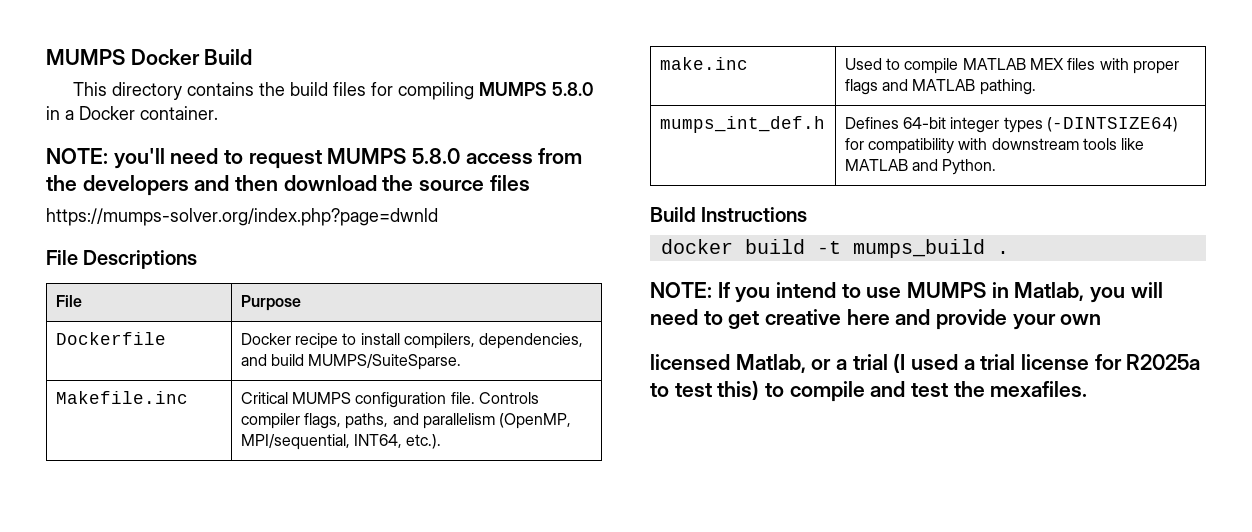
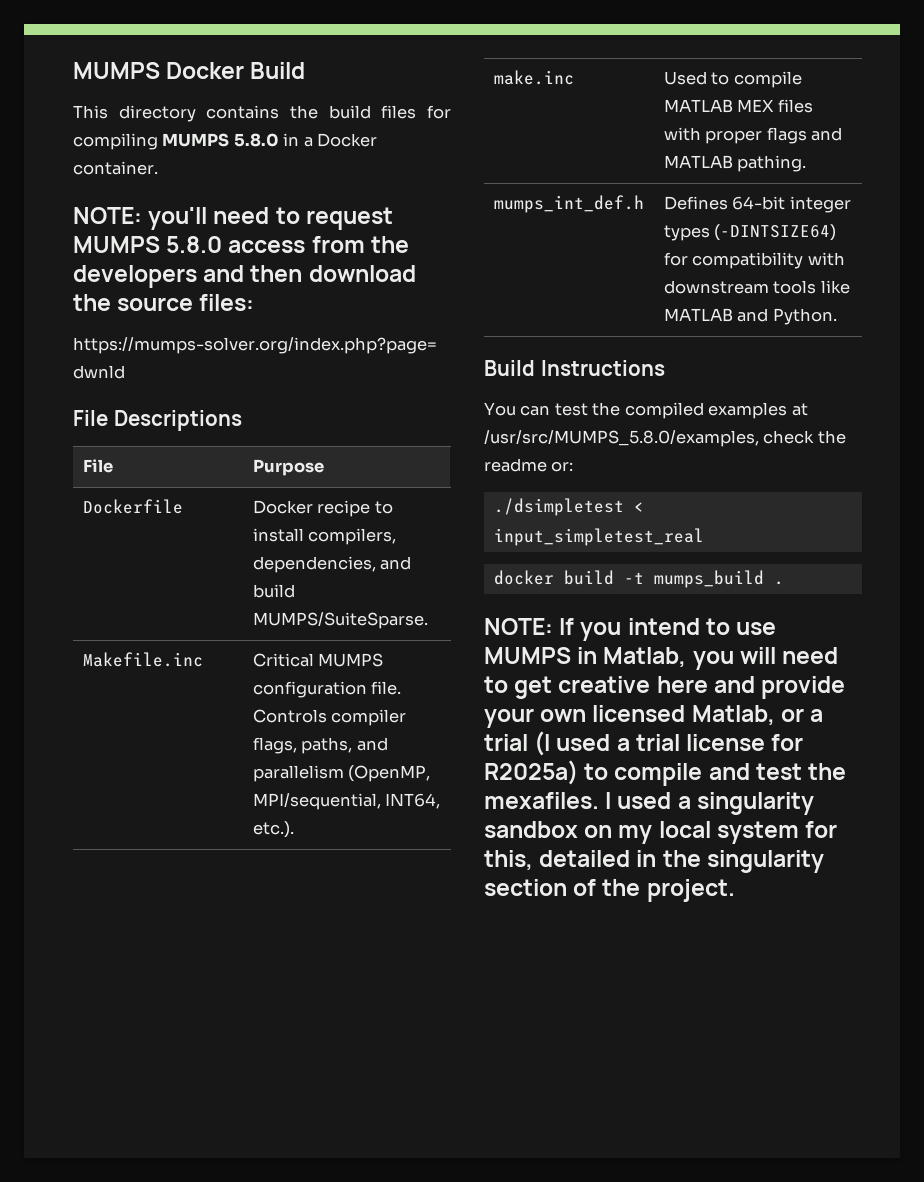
[489,175,530,191] files -> [199,294,255,311] files:
(808, 214) none -> [484,402,808,419] [484,430,846,447] [484,458,574,472] [493,498,644,516] [493,528,704,546] // You can test the compiled examples at /usr/src/MUMPS_5.8.0/examples, check the readme or: // ./dsimpletest < input_simpletest_real
(1102, 319) // -> (587, 715) none
[1126,354,1201,370] [650,380,760,400] R2025a to test this) -> [484,760,578,785] R2025a)
(1088, 389) none -> [605,792,814,815] [484,821,838,844] [484,850,824,873] [484,879,735,902] I used a singularity sandbox on my local system for this, detailed in the singularity section of the project.

